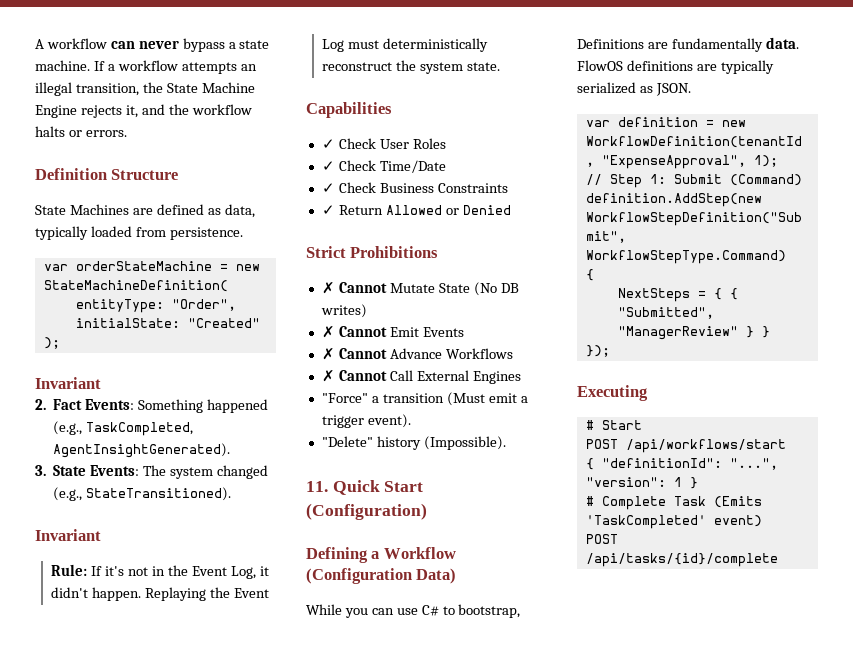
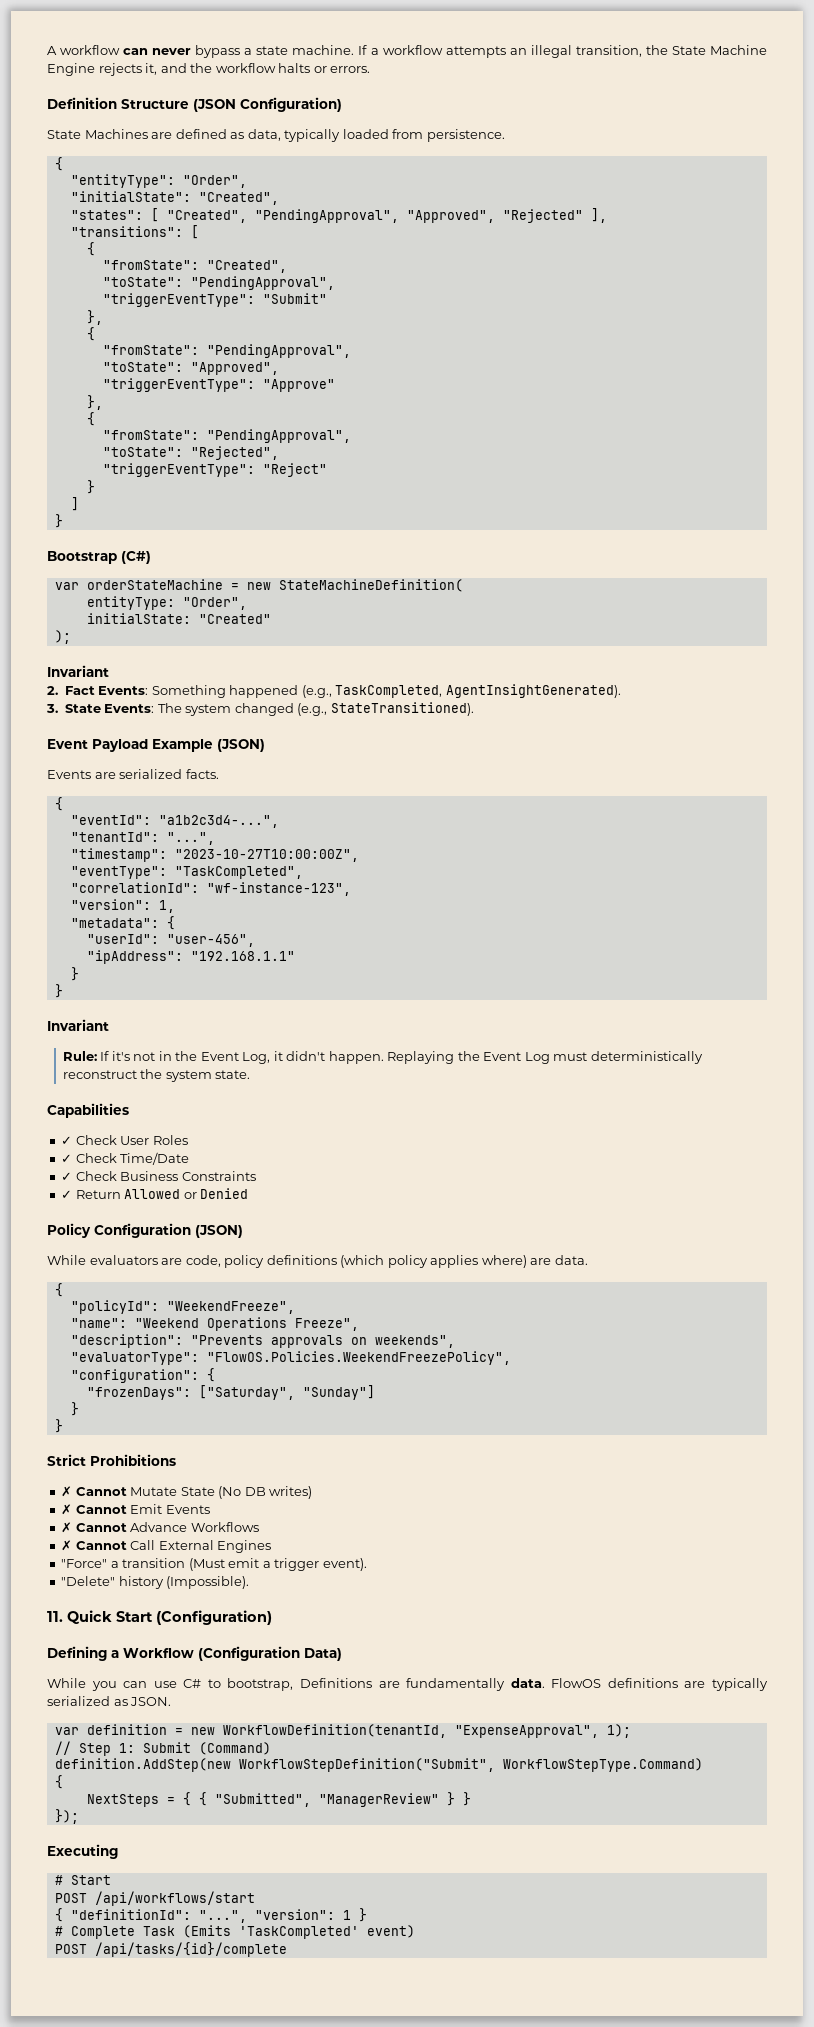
(179, 174) none -> [193,97,342,112] (JSON Configuration)
(243, 233) none -> [54,157,63,171] [70,174,247,188] [70,191,279,205] [70,208,607,223] [70,225,199,239] [86,242,95,256] [102,260,287,273] [102,276,335,290] [102,293,327,307] [86,310,103,325] [86,327,95,341] [102,344,351,358] [102,362,279,375] [102,378,335,392] [86,395,103,410] [86,412,95,426] [102,429,351,443] [102,446,279,460] [102,463,327,477] [86,480,95,494] [70,497,79,511] [54,514,63,528] [47,551,151,564] // { // "entityType": "Order", // "initialState": "Created", // "states": [ "Created", "PendingApproval", "Approved", "Rejected" ], // "transitions": [ // { // "fromState": "Created", // "toState": "PendingApproval", // "triggerEventType": "Submit" // }, // { // "fromState": "PendingApproval", // "toState": "Approved", // "triggerEventType": "Approve" // }, // { // "fromState": "PendingApproval", // "toState": "Rejected", // "triggerEventType": "Reject" // } // ] // } // Bootstrap (C#)
(232, 494) none -> [47,739,265,752] [47,769,219,779] [54,797,63,811] [70,815,279,828] [70,832,215,845] [70,848,359,862] [70,866,303,879] [70,882,351,896] [70,899,175,913] [70,916,175,930] [86,934,255,947] [86,950,295,964] [70,967,79,981] [54,984,63,998] // Event Payload Example (JSON) // Events are serialized facts. // { // "eventId": "a1b2c3d4-...", // "tenantId": "...", // "timestamp": "2023-10-27T10:00:00Z", // "eventType": "TaskCompleted", // "correlationId": "wf-instance-123", // "version": 1, // "metadata": { // "userId": "user-456", // "ipAddress": "192.168.1.1" // } // }
(511, 210) none -> [47,1223,243,1238] [47,1255,588,1268] [54,1283,63,1297] [70,1300,295,1314] [70,1317,359,1331] [70,1334,455,1348] [70,1351,511,1365] [70,1368,215,1383] [86,1385,375,1400] [70,1402,79,1416] [54,1419,63,1433] // Policy Configuration (JSON) // While evaluators are code, policy definitions (which policy applies where) are data. // { // "policyId": "WeekendFreeze", // "name": "Weekend Operations Freeze", // "description": "Prevents approvals on weekends", // "evaluatorType": "FlowOS.Policies.WeekendFreezePolicy", // "configuration": { // "frozenDays": ["Saturday", "Sunday"] // } // }

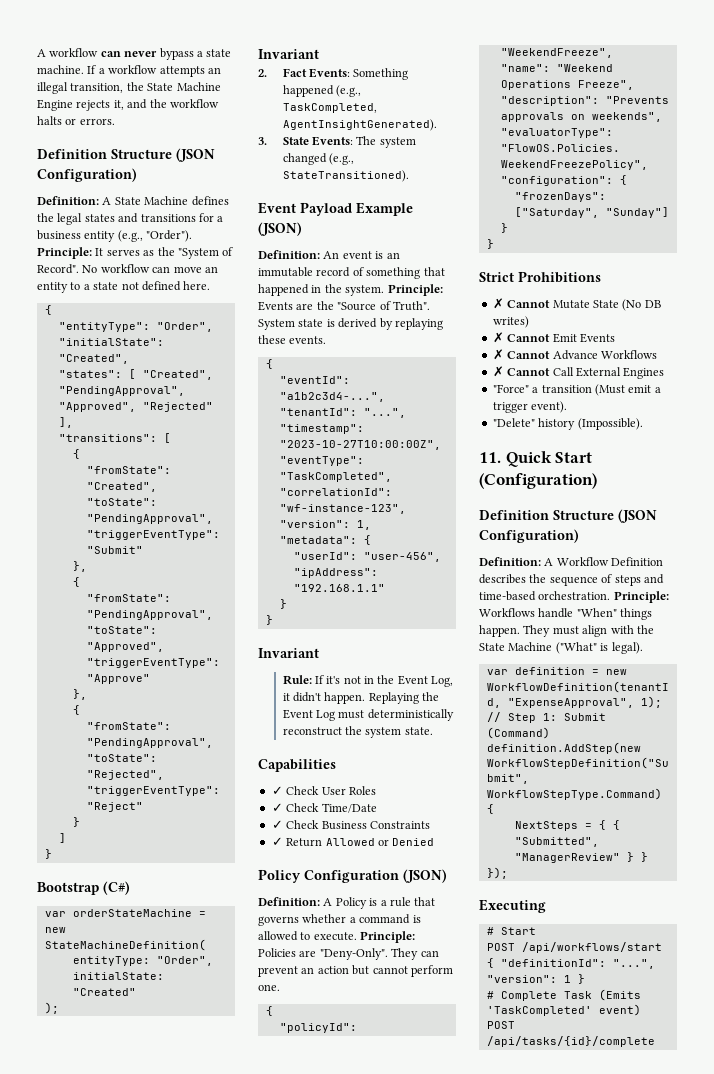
[47,129,505,142] State Machines are defined as data, typically loaded from persistence. -> [37,196,229,206] [37,213,224,225] [37,230,193,242] [37,247,234,259] [37,264,218,274] [37,281,211,293] Definition: A State Machine defines the legal states and transitions for a business entity (e.g., "Order"). Principle: It serves as the "System of Record". No workflow can move an entity to a state not defined here.
[47,769,219,779] Events are serialized facts. -> [258,250,400,259] [258,267,445,279] [258,284,443,296] [258,301,430,311] [258,318,443,330] [258,335,327,344] Definition: An event is an immutable record of something that happened in the system. Principle: Events are the "Source of Truth". System state is derived by replaying these events.
[47,1255,588,1268] While evaluators are code, policy definitions (which policy applies where) are data. -> [258,897,436,909] [258,914,421,926] [258,931,416,943] [258,948,439,960] [258,965,453,977] [258,984,280,991] Definition: A Policy is a rule that governs whether a command is allowed to execute. Principle: Policies are "Deny-Only". They can prevent an action but cannot perform one.
[47,1646,342,1661] [47,1678,768,1691] [47,1696,172,1706] Defining a Workflow (Configuration Data) // While you can use C# to bootstrap, Definitions are fundamentally data. FlowOS definitions are typically serialized as JSON. -> [479,509,657,523] [479,529,579,543] [479,557,664,566] [479,574,664,586] [479,591,669,603] [479,608,653,620] [479,625,654,637] [479,642,643,654] Definition Structure (JSON Configuration) // Definition: A Workflow Definition describes the sequence of steps and time-based orchestration. Principle: Workflows handle "When" things happen. They must align with the State Machine ("What" is legal).

